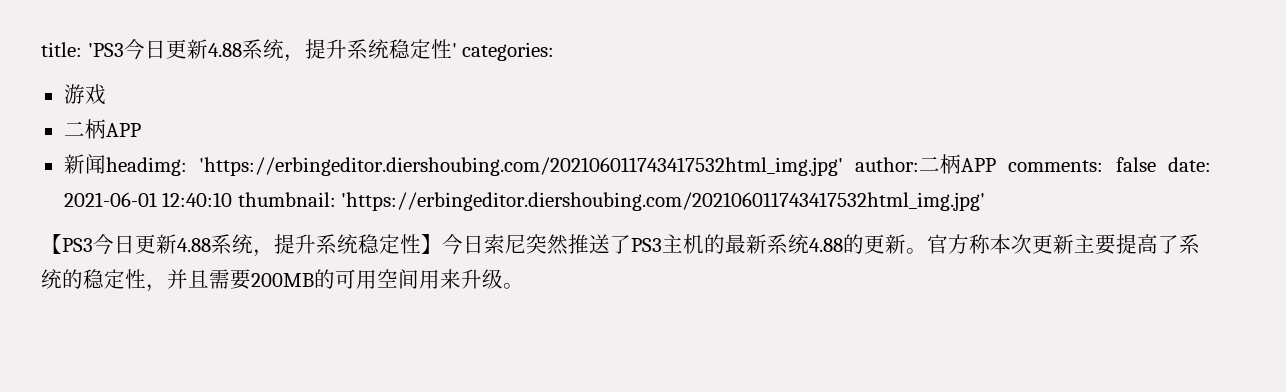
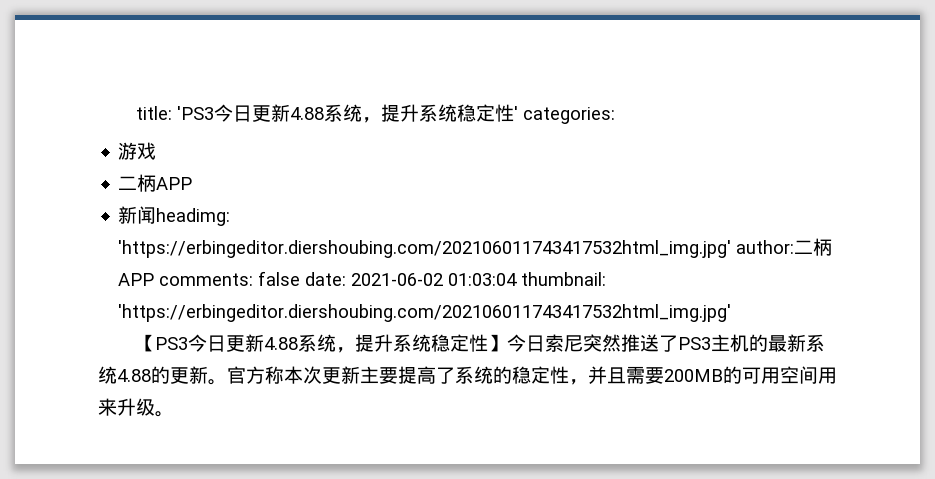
[63,192,233,207] 2021-06-01 12:40:10 -> [351,273,518,286] 2021-06-02 01:03:04

